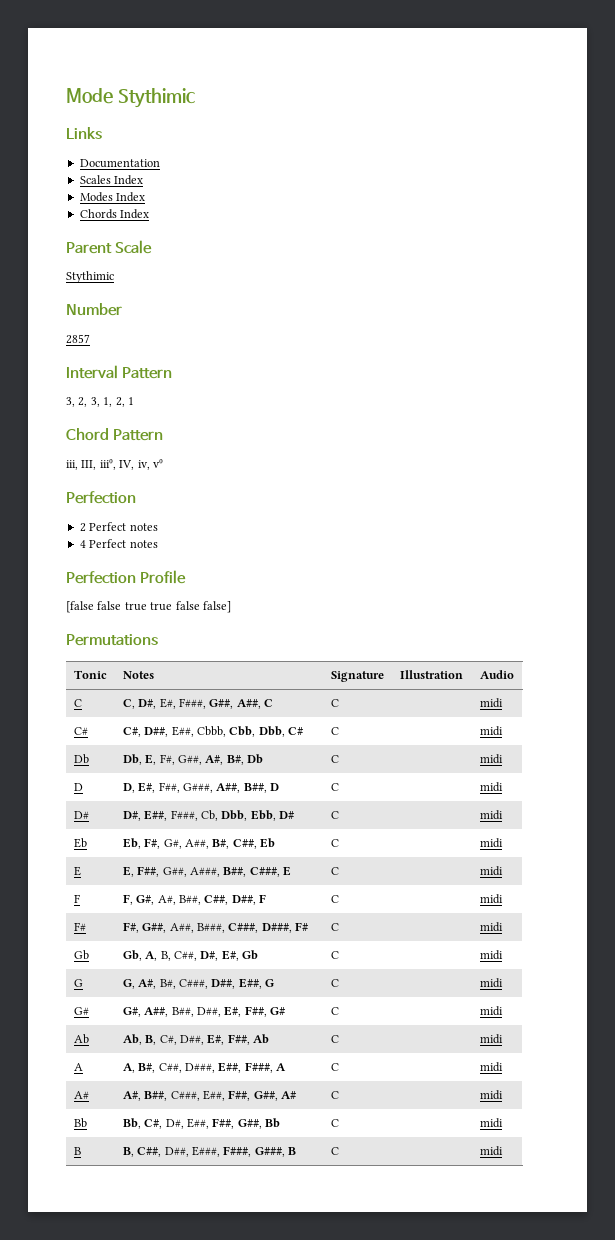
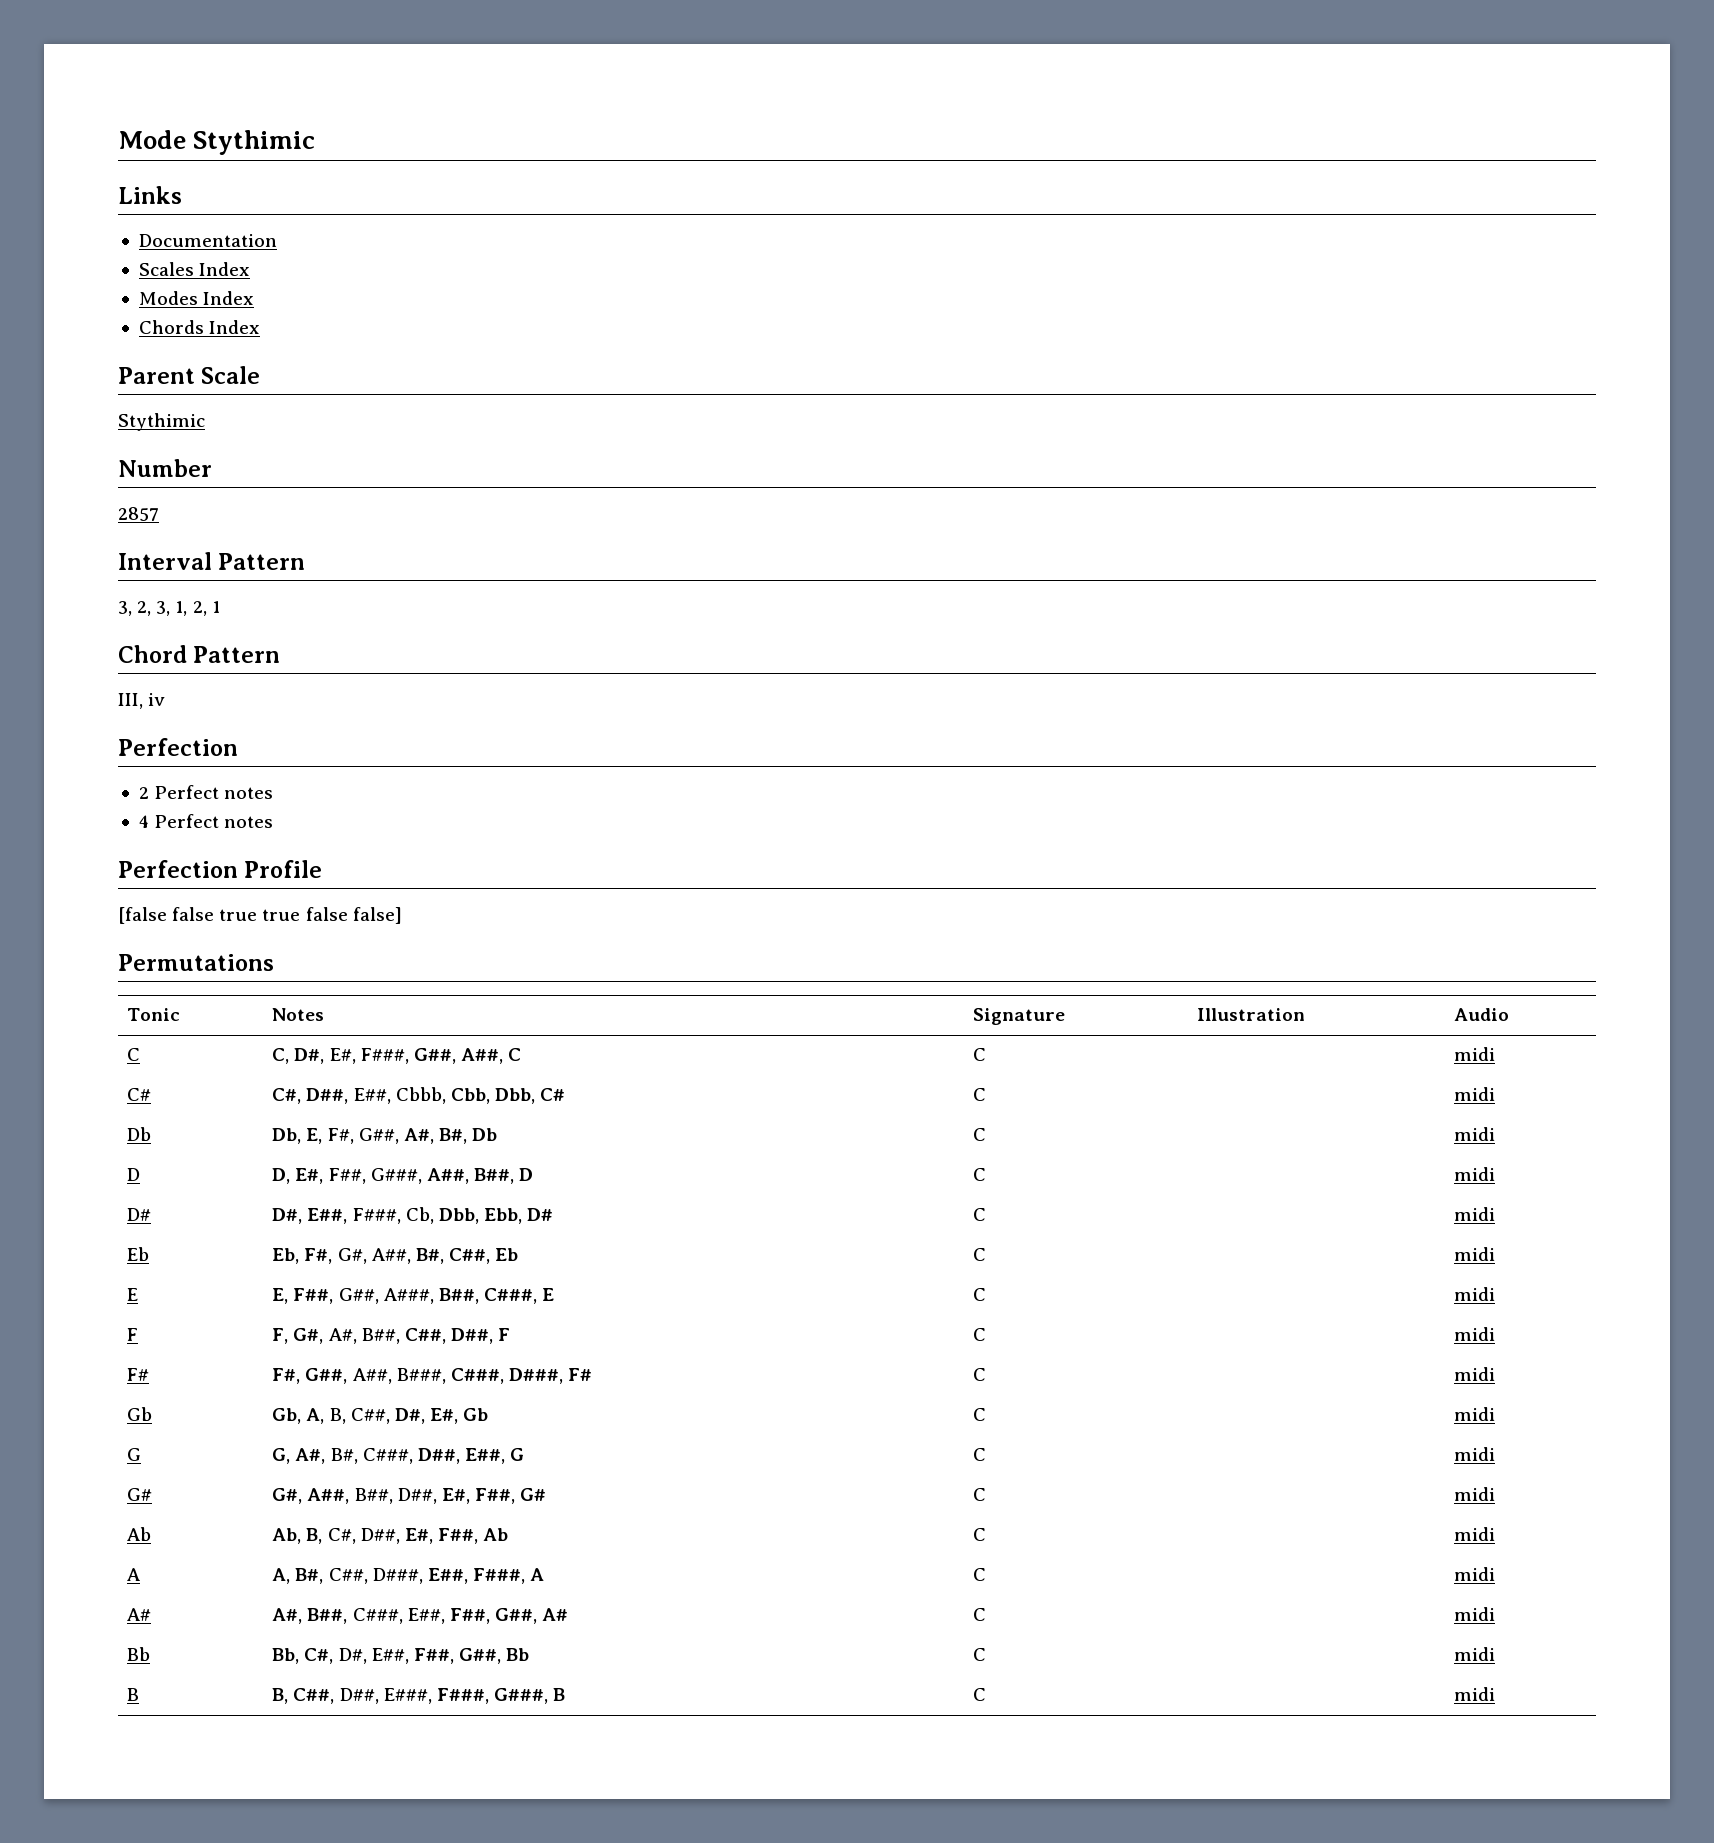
[66,459,163,470] iii, III, iii⁰, IV, iv, v⁰ -> [118,693,166,709] III, iv

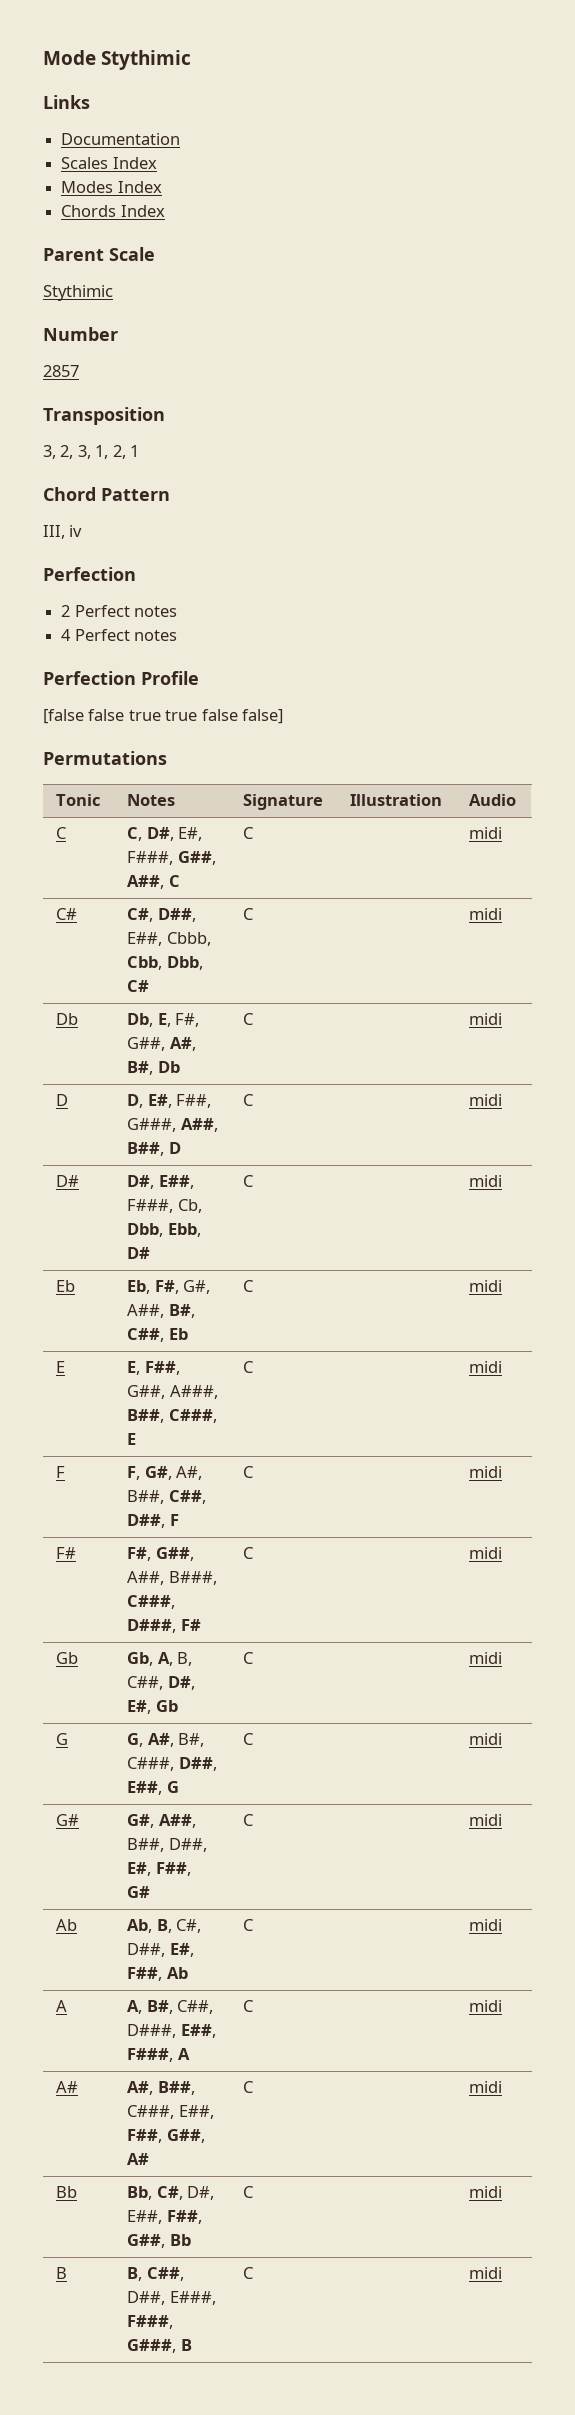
[118,552,306,570] Interval Pattern -> [43,407,165,425] Transposition

